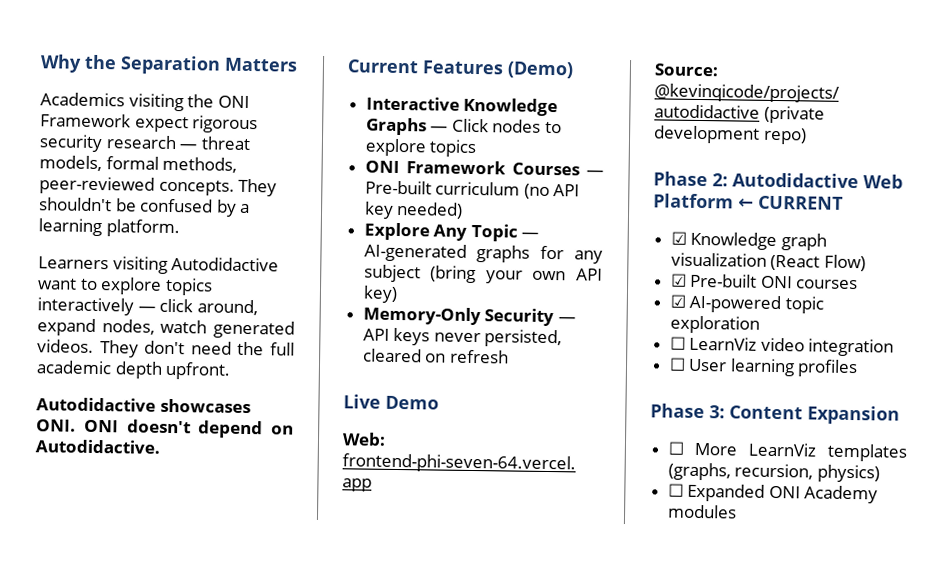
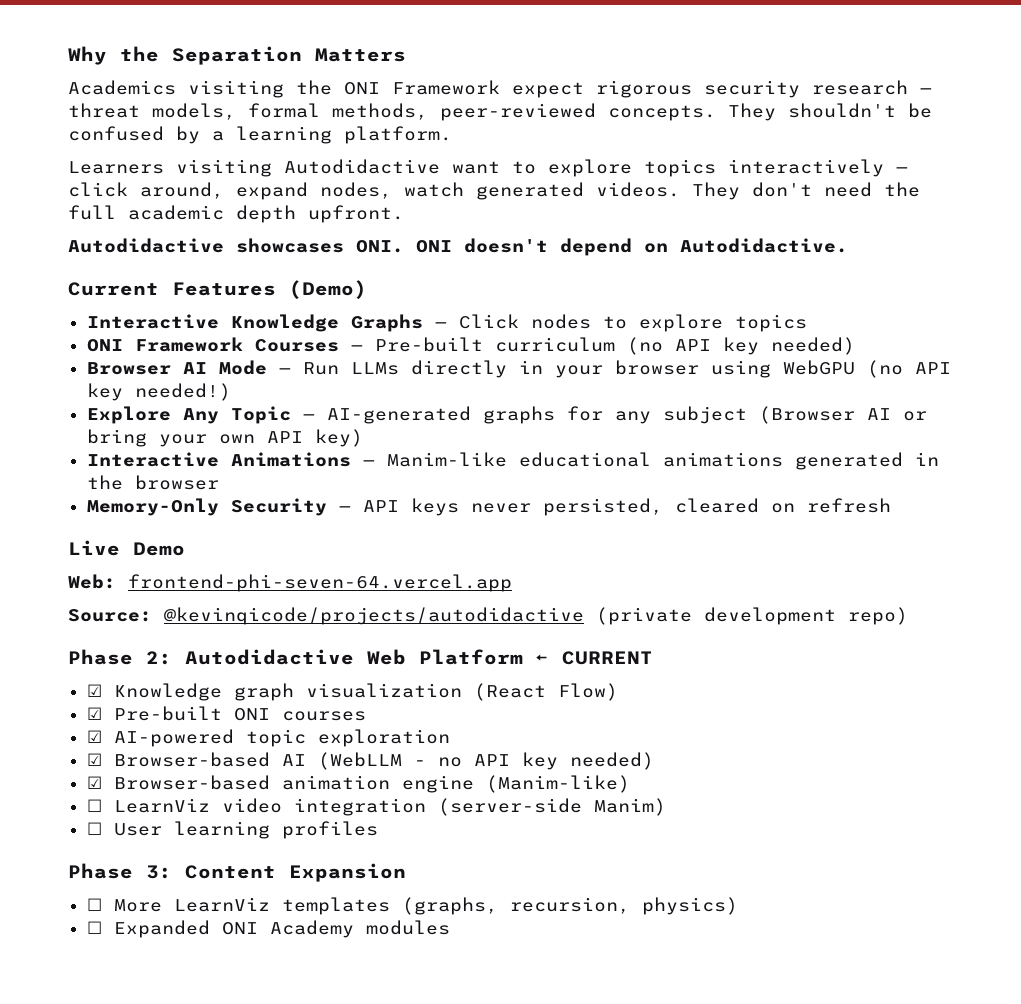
(464, 210) none -> [86,360,951,378] [86,383,231,401] // Browser AI Mode — Run LLMs directly in your browser using WebGPU (no API key needed!)
[430,265,477,284] (bring -> [758,406,927,424] [86,429,147,447] (Browser AI or bring
(398, 294) none -> [86,452,939,470] [86,475,219,490] // Interactive Animations — Manim-like educational animations generated in the browser
(760, 324) none -> [86,752,654,770] [86,775,630,793] // ☑ Browser-based AI (WebLLM - no API key needed) // ☑ Browser-based animation engine (Manim-like)
(895, 347) none -> [437,798,666,816] (server-side Manim)

